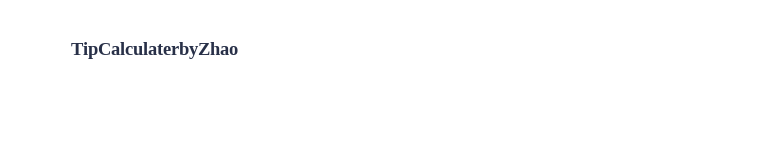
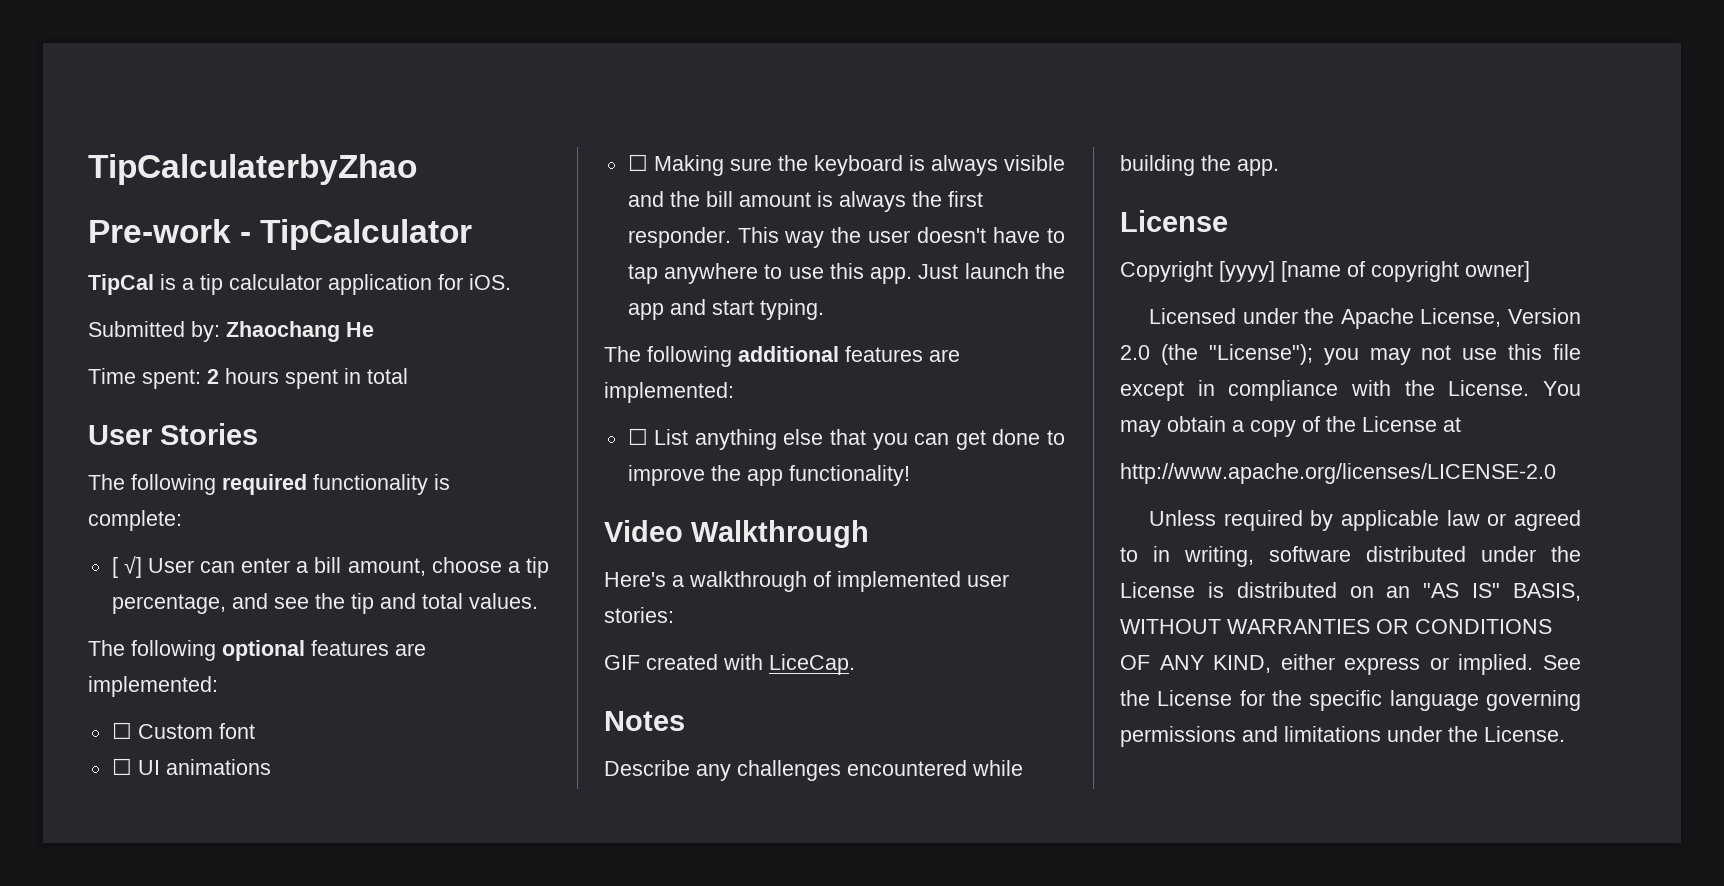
(238, 50) none -> [88,219,473,250] [88,274,511,295] [88,321,374,342] [88,368,408,389] [88,423,258,445] [88,474,450,495] [88,510,182,531] [111,556,549,578] [111,593,538,614] [88,640,426,661] [88,676,218,697] [111,722,255,739] [111,758,271,775] [627,154,1065,176] [627,191,983,212] [627,227,1065,248] [627,263,1065,284] [627,299,824,320] [604,346,960,367] [604,382,734,403] [627,428,1065,450] [627,465,910,486] [604,520,869,548] [604,571,1009,592] [604,607,674,623] [604,654,855,675] [604,711,685,731] [604,760,1023,781] [1120,155,1279,176] [1120,210,1228,232] [1120,261,1530,282] [1149,308,1581,329] [1120,344,1581,365] [1120,380,1581,401] [1120,416,1461,437] [1120,463,1556,484] [1149,510,1581,531] [1120,546,1581,567] [1120,582,1581,601] [1120,619,1552,634] [1120,654,1581,675] [1120,690,1581,711] [1120,726,1565,747] // Pre-work - TipCalculator // TipCal is a tip calculator application for iOS. // Submitted by: Zhaochang He // Time spent: 2 hours spent in total // User Stories // The following required functionality is complete: // [ √] User can enter a bill amount, choose a tip percentage, and see the tip and total values. // The following optional features are implemented: // ☐ Custom font // ☐ UI animations // ☐ Making sure the keyboard is always visible and the bill amount is always the first responder. This way the user doesn't have to tap anywhere to use this app. Just launch the app and start typing. // The following additional features are implemented: // ☐ List anything else that you can get done to improve the app functionality! // Video Walkthrough // Here's a walkthrough of implemented user stories: // GIF created with LiceCap. // Notes // Describe any challenges encountered while building the app. // License // Copyright [yyyy] [name of copyright owner] // Licensed under the Apache License, Version 2.0 (the "License"); you may not use this file except in compliance with the License. You may obtain a copy of the License at // http://www.apache.org/licenses/LICENSE-2.0 // Unless required by applicable law or agreed to in writing, software distributed under the License is distributed on an "AS IS" BASIS, WITHOUT WARRANTIES OR CONDITIONS OF ANY KIND, either express or implied. See the License for the specific language governing permissions and limitations under the License.

